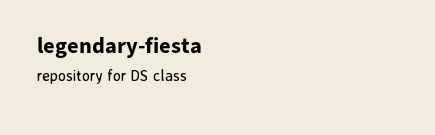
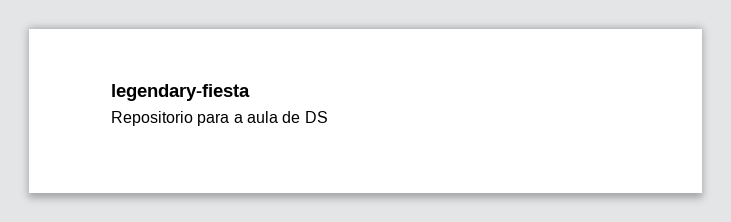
[37,69,187,84] repository for DS class -> [111,111,328,126] Repositorio para a aula de DS

